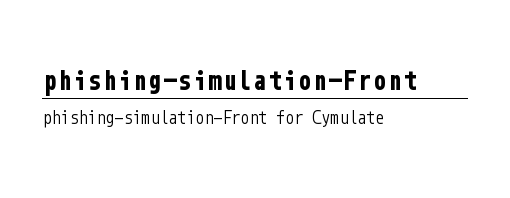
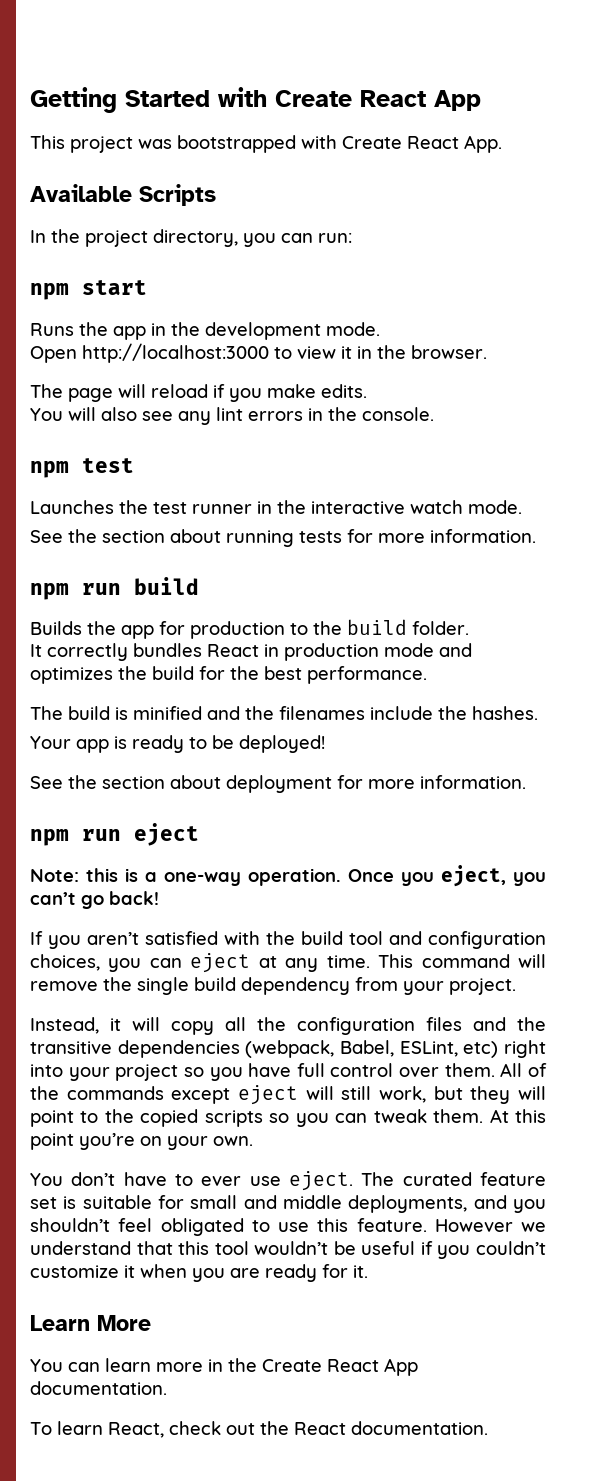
[42,70,417,96] [42,110,384,128] phishing-simulation-Front // phishing-simulation-Front for Cymulate -> [30,87,481,113] [30,135,502,153] [30,184,216,206] [30,229,352,247] [30,280,147,300] [30,322,380,340] [30,343,487,363] [30,384,367,402] [30,407,434,425] [30,458,134,478] [30,500,522,514] [30,529,536,547] [30,577,199,600] [30,619,469,639] [30,643,472,661] [30,666,427,684] [30,706,538,720] [30,735,325,753] [30,775,526,793] [30,823,199,846] [30,865,546,887] [30,891,159,909] [30,931,546,949] [30,953,547,973] [30,977,516,995] [30,1017,546,1035] [30,1040,547,1058] [30,1063,547,1081] [30,1085,547,1105] [30,1109,546,1127] [30,1133,253,1150] [30,1171,546,1191] [30,1195,546,1213] [30,1218,546,1236] [30,1241,546,1259] [30,1264,368,1282] [30,1315,151,1331] [30,1358,418,1376] [30,1381,167,1395] [30,1421,488,1438] Getting Started with Create React App // This project was bootstrapped with Create React App. // Available Scripts // In the project directory, you can run: // npm start // Runs the app in the development mode. // Open http://localhost:3000 to view it in the browser. // The page will reload if you make edits. // You will also see any lint errors in the console. // npm test // Launches the test runner in the interactive watch mode. // See the section about running tests for more information. // npm run build // Builds the app for production to the build folder. // It correctly bundles React in production mode and optimizes the build for the best performance. // The build is minified and the filenames include the hashes. // Your app is ready to be deployed! // See the section about deployment for more information. // npm run eject // Note: this is a one-way operation. Once you eject, you can’t go back! // If you aren’t satisfied with the build tool and configuration choices, you can eject at any time. This command will remove the single build dependency from your project. // Instead, it will copy all the configuration files and the transitive dependencies (webpack, Babel, ESLint, etc) right into your project so you have full control over them. All of the commands except eject will still work, but they will point to the copied scripts so you can tweak them. At this point you’re on your own. // You don’t have to ever use eject. The curated feature set is suitable for small and middle deployments, and you shouldn’t feel obligated to use this feature. However we understand that this tool wouldn’t be useful if you couldn’t customize it when you are ready for it. // Learn More // You can learn more in the Create React App documentation. // To learn React, check out the React documentation.

